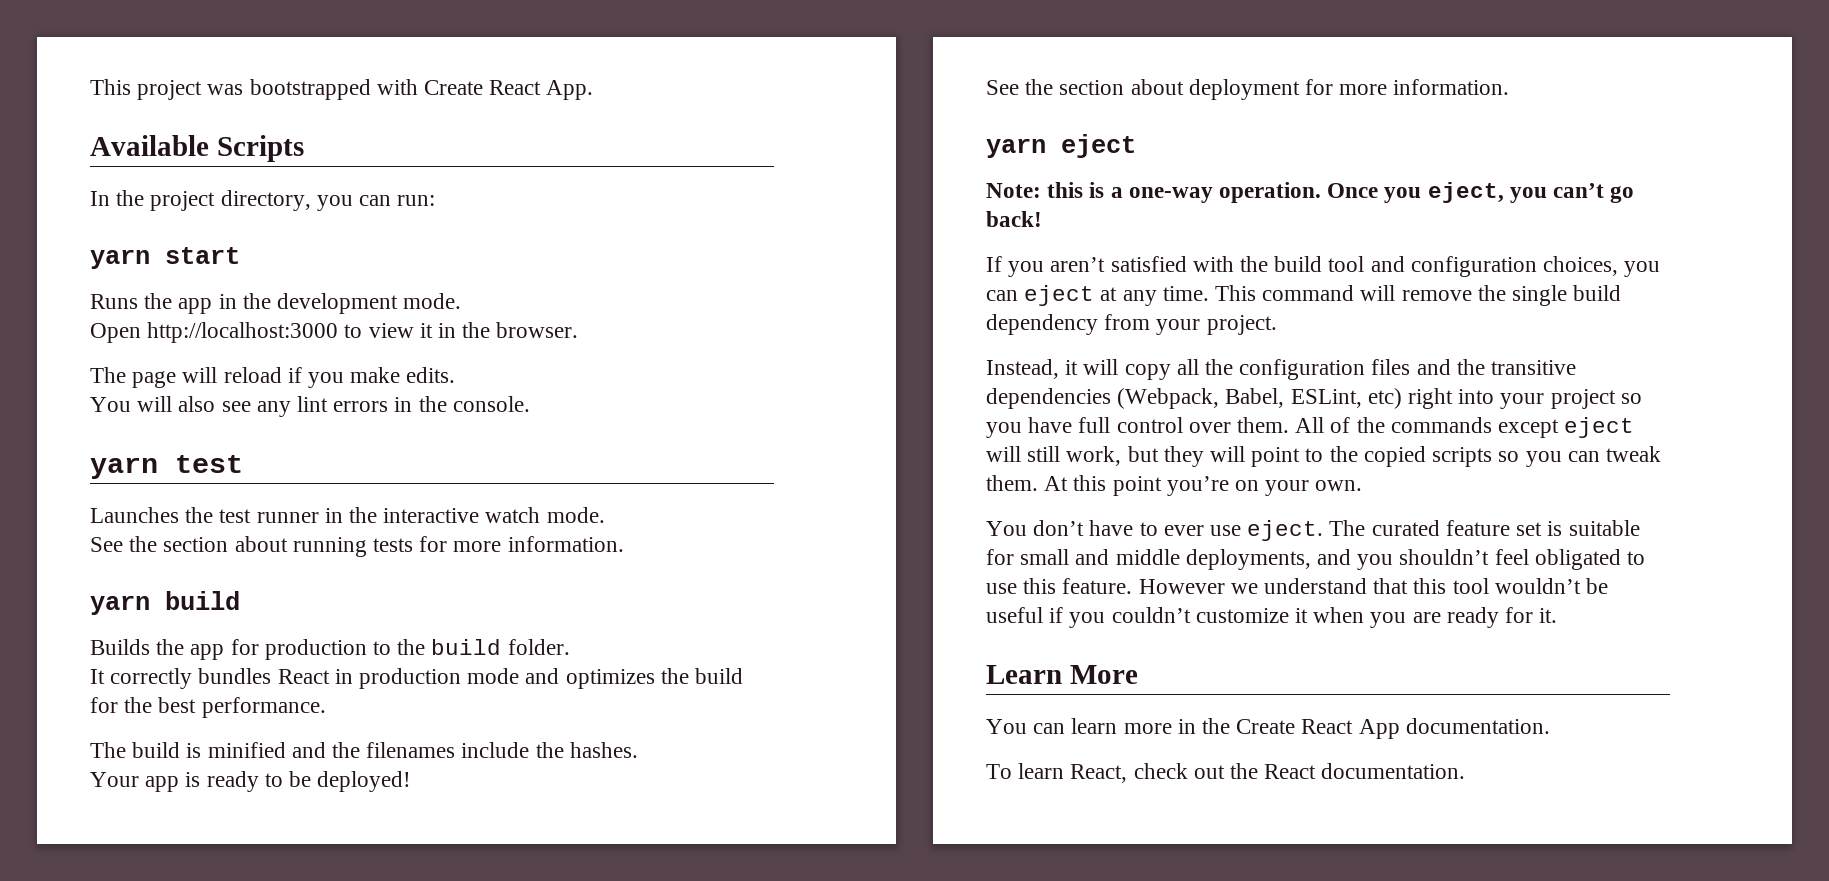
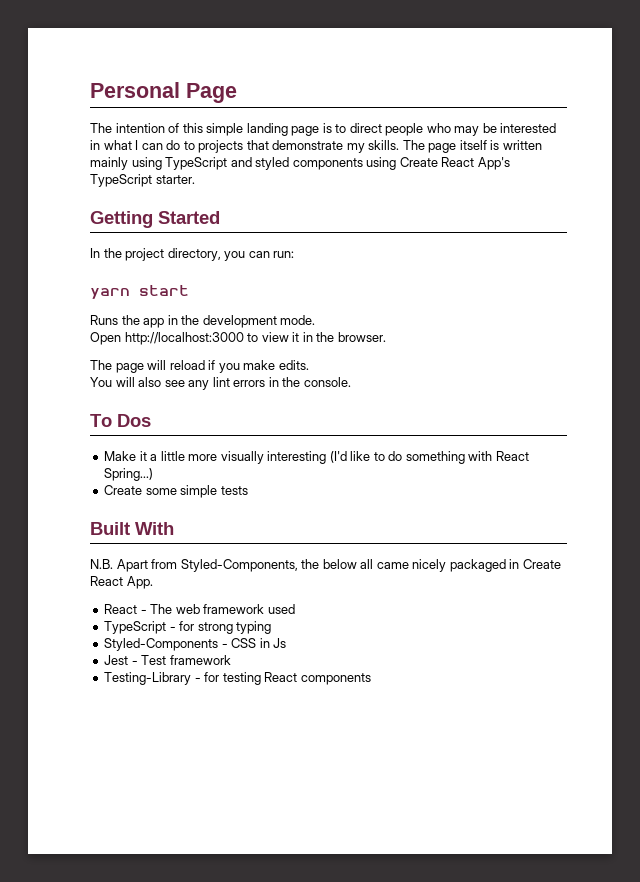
[90,79,594,100] [90,135,304,162] This project was bootstrapped with Create React App. // Available Scripts -> [90,82,237,103] [90,123,557,136] [90,140,542,153] [90,157,510,170] [90,174,195,187] [90,211,220,228] Personal Page // The intention of this simple landing page is to direct people who may be interested in what I can do to projects that demonstrate my skills. The page itself is written mainly using TypeScript and styled components using Create React App's TypeScript starter. // Getting Started
[90,455,243,479] [90,507,605,523] [90,536,624,557] [90,591,240,615] [90,639,570,660] [90,668,744,689] [90,697,326,718] [90,742,638,758] [90,771,412,792] [986,79,1510,100] [986,134,1136,158] [986,182,1635,203] [986,211,1042,227] [986,256,1661,277] [986,285,1622,306] [986,314,1277,335] [986,359,1577,380] [986,388,1642,409] [986,417,1635,438] [986,446,1661,467] [986,475,1363,496] [986,520,1640,541] [986,549,1646,570] [986,578,1609,594] [986,607,1558,628] [986,665,1138,684] [986,718,1550,739] [986,763,1466,783] yarn test // Launches the test runner in the interactive watch mode. // See the section about running tests for more information. // yarn build // Builds the app for production to the build folder. // It correctly bundles React in production mode and optimizes the build for the best performance. // The build is minified and the filenames include the hashes. // Your app is ready to be deployed! // See the section about deployment for more information. // yarn eject // Note: this is a one-way operation. Once you eject, you can’t go back! // If you aren’t satisfied with the build tool and configuration choices, you can eject at any time. This command will remove the single build dependency from your project. // Instead, it will copy all the configuration files and the transitive dependencies (Webpack, Babel, ESLint, etc) right into your project so you have full control over them. All of the commands except eject will still work, but they will point to the copied scripts so you can tweak them. At this point you’re on your own. // You don’t have to ever use eject. The curated feature set is suitable for small and middle deployments, and you shouldn’t feel obligated to use this feature. However we understand that this tool wouldn’t be useful if you couldn’t customize it when you are ready for it. // Learn More // You can learn more in the Create React App documentation. // To learn React, check out the React documentation. -> [90,414,151,427] [104,451,529,464] [104,468,154,481] [104,485,248,498] [90,522,174,535] [90,559,561,572] [90,576,153,589] [104,604,295,614] [104,621,272,634] [104,638,287,651] [104,655,231,665] [104,672,371,685] To Dos // Make it a little more visually interesting (I'd like to do something with React Spring...) // Create some simple tests // Built With // N.B. Apart from Styled-Components, the below all came nicely packaged in Create React App. // React - The web framework used // TypeScript - for strong typing // Styled-Components - CSS in Js // Jest - Test framework // Testing-Library - for testing React components

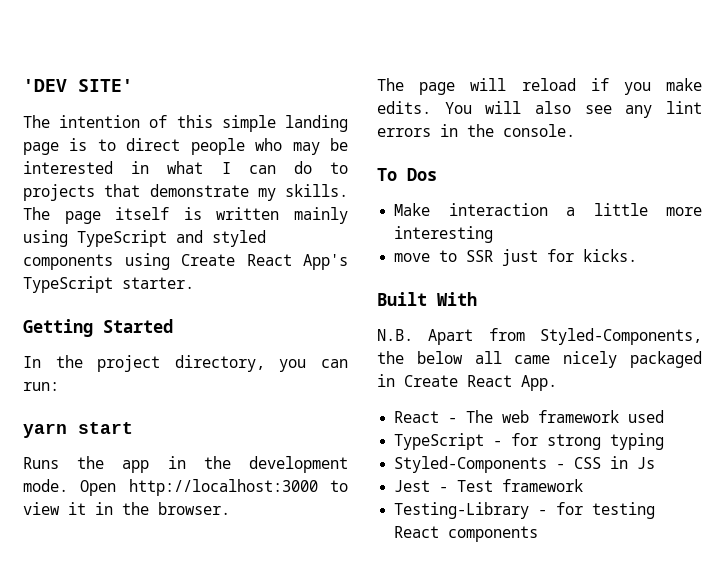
[90,82,237,103] Personal Page -> [23,79,133,92] 'DEV SITE'
(316, 320) // -> (68, 485) none
(309, 365) // -> (431, 107) none
[139,451,147,461] it -> [448,203,548,216] interaction
[220,451,264,464] visually -> (702, 211) none
[329,451,529,464] [104,468,154,481] [104,485,248,498] (I'd like to do something with React Spring...) // Create some simple tests -> [394,249,638,266] // move to SSR just for kicks.

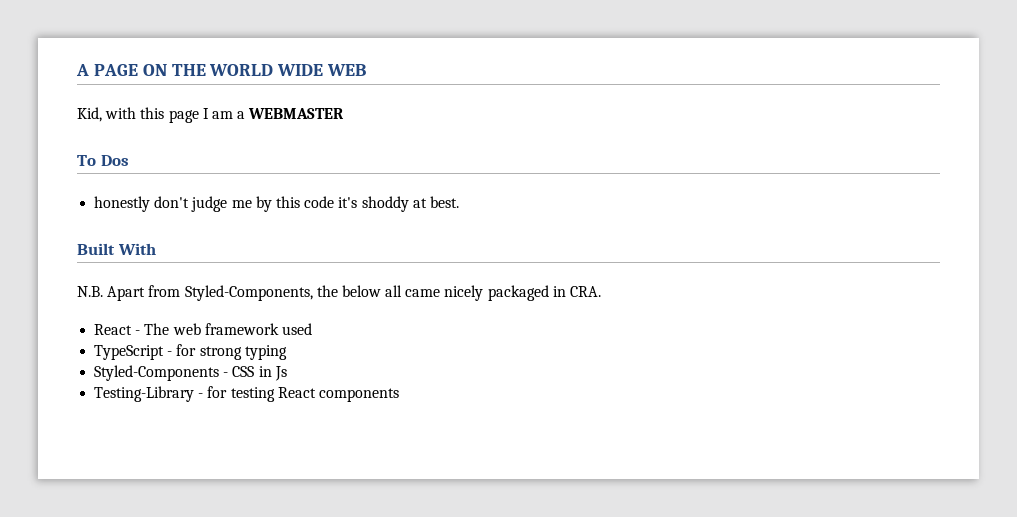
[23,79,133,92] [23,115,348,132] [23,138,348,155] [23,161,348,174] [23,184,348,201] [23,207,348,224] [23,230,266,247] [23,253,348,270] [23,276,194,293] [23,319,173,337] [23,355,348,372] [23,382,59,391] [23,422,133,438] [23,456,348,473] [23,479,348,496] [23,502,230,515] [377,78,702,95] [377,101,702,118] [377,124,575,137] [377,168,437,181] [394,203,702,216] [394,226,494,243] [394,249,638,266] 'DEV SITE' // The intention of this simple landing page is to direct people who may be interested in what I can do to projects that demonstrate my skills. The page itself is written mainly using TypeScript and styled components using Create React App's TypeScript starter. // Getting Started // In the project directory, you can run: // yarn start // Runs the app in the development mode. Open http://localhost:3000 to view it in the browser. // The page will reload if you make edits. You will also see any lint errors in the console. // To Dos // Make interaction a little more interesting // move to SSR just for kicks. -> [76,64,367,76] [77,107,345,123] [77,155,129,166] [94,196,459,212] A PAGE ON THE WORLD WIDE WEB // Kid, with this page I am a WEBMASTER // To Dos // honestly don't judge me by this code it's shoddy at best.
[404,375,557,391] Create React App. -> [570,286,602,297] CRA.
[394,479,584,492] // Jest - Test framework -> (287, 373) none

